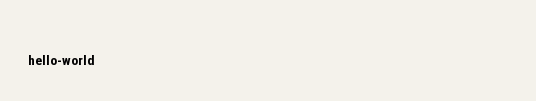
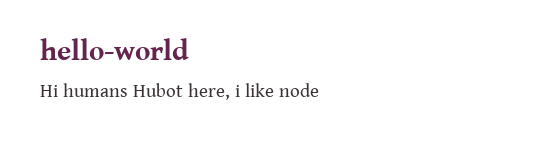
(95, 60) none -> [40,83,319,100] // Hi humans Hubot here, i like node

